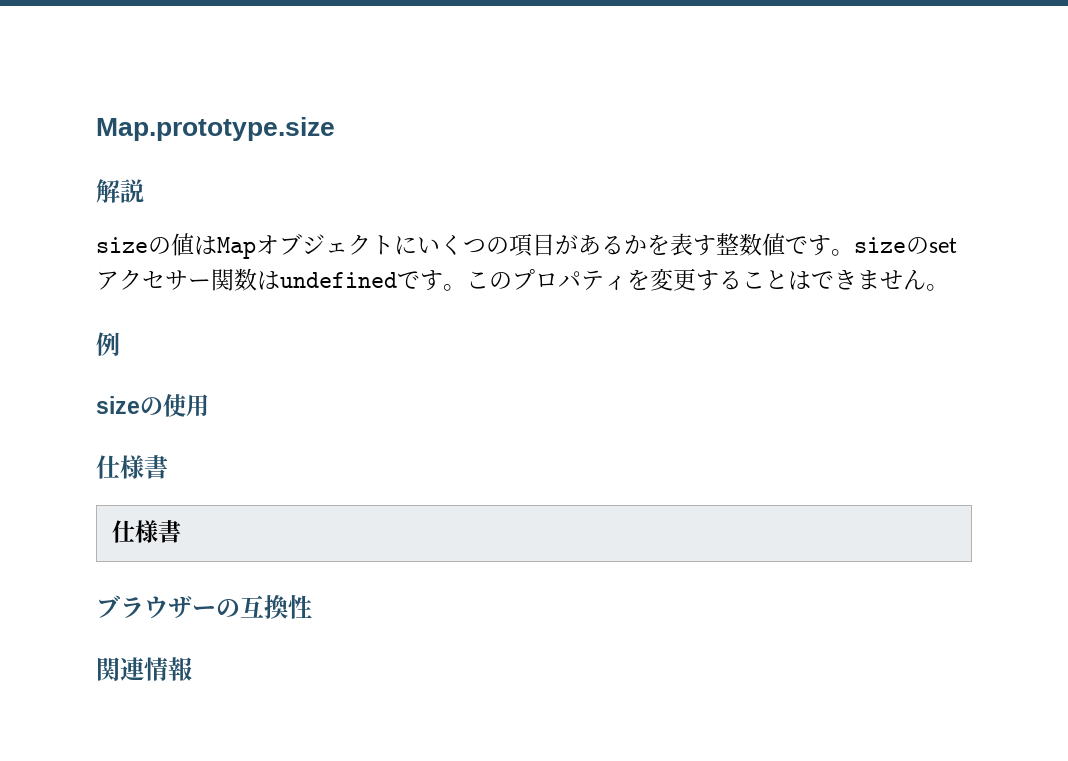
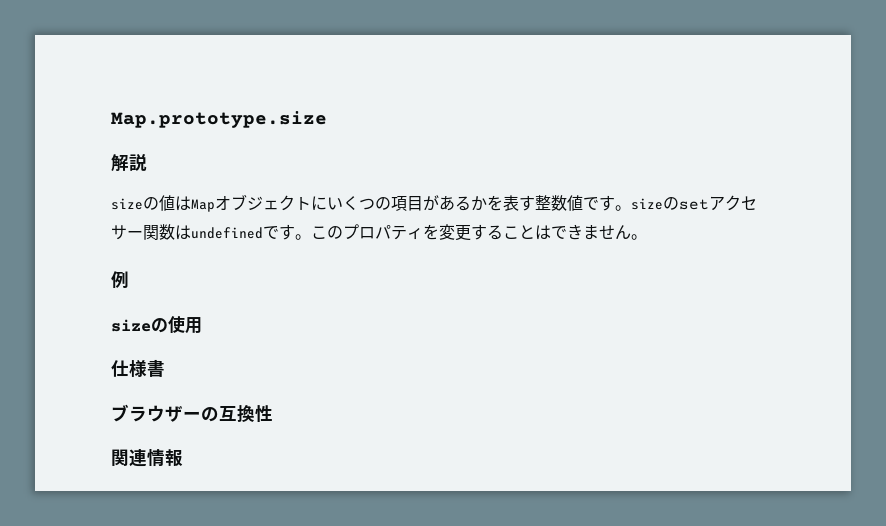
[111,520,181,543] // 仕様書 -> (165, 368) none

